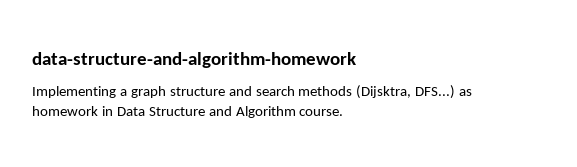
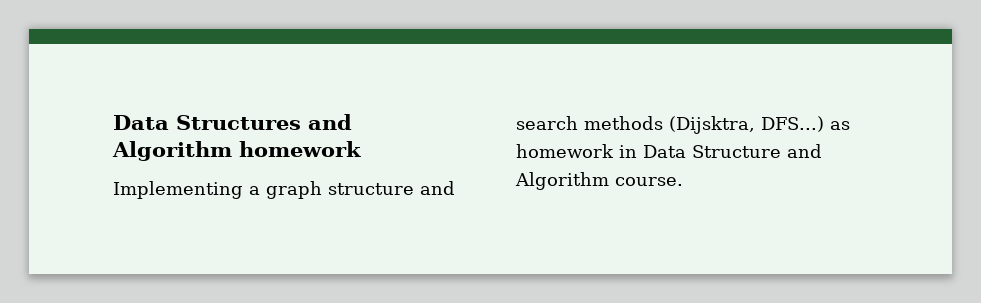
[32,52,356,68] data-structure-and-algorithm-homework -> [113,114,352,130] [112,141,361,161] Data Structures and Algorithm homework

